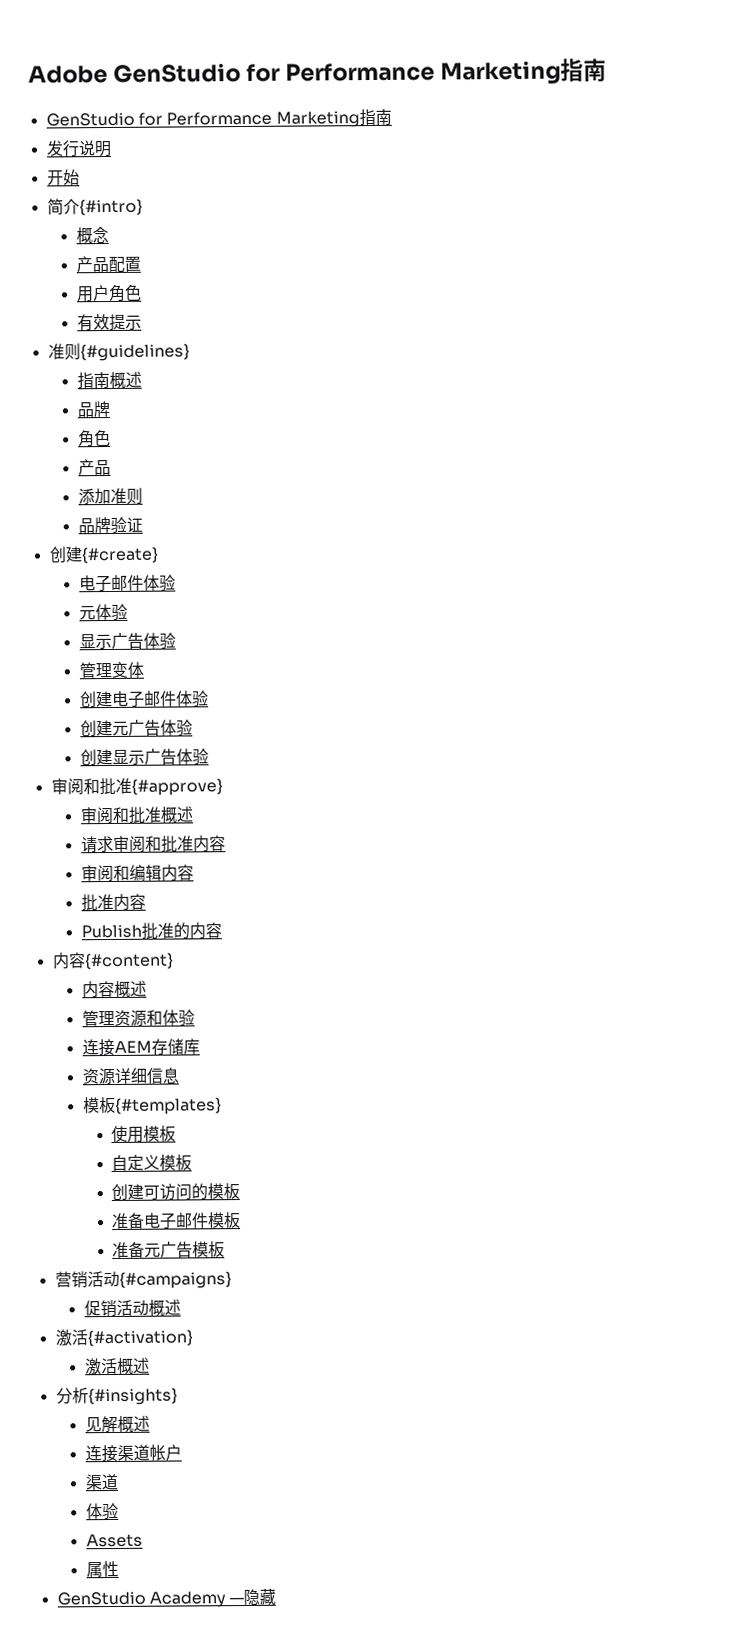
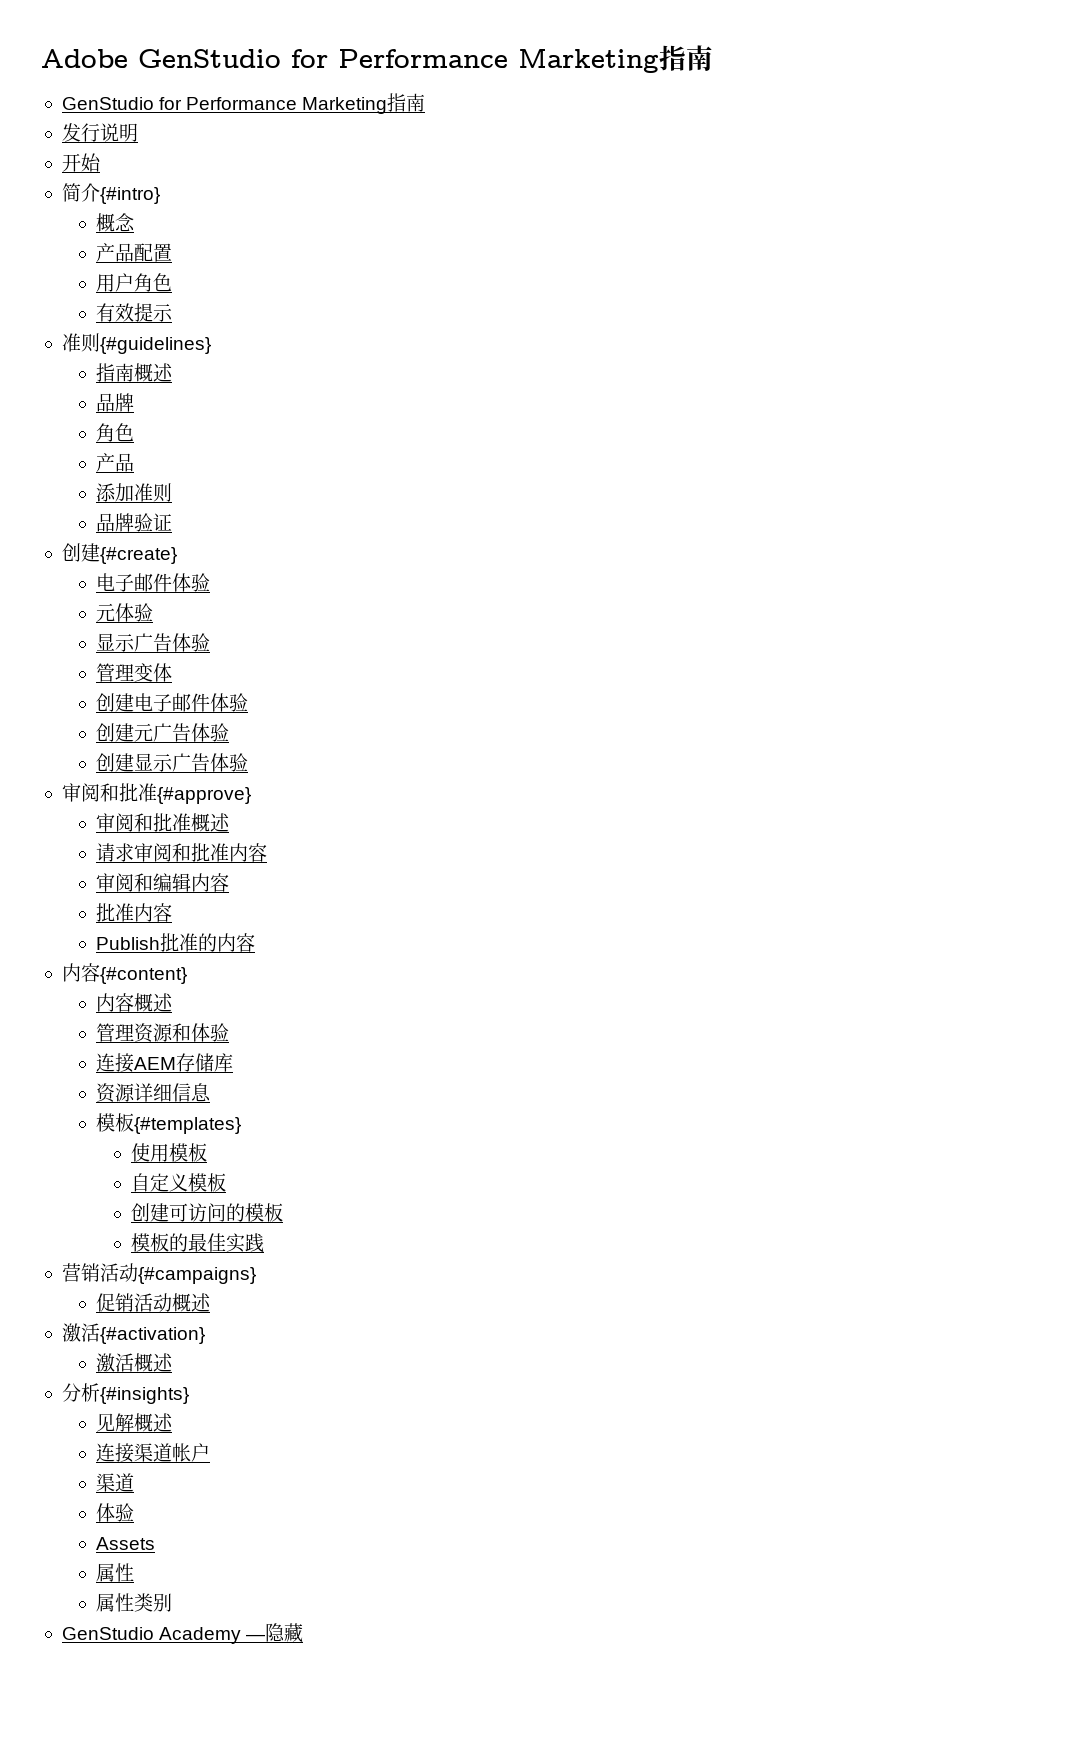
[111,1212,242,1230] [112,1241,226,1258] 准备电子邮件模板 // 准备元广告模板 -> [130,1233,264,1253] 模板的最佳实践
(119, 1569) none -> [96,1593,173,1612] // 属性类别

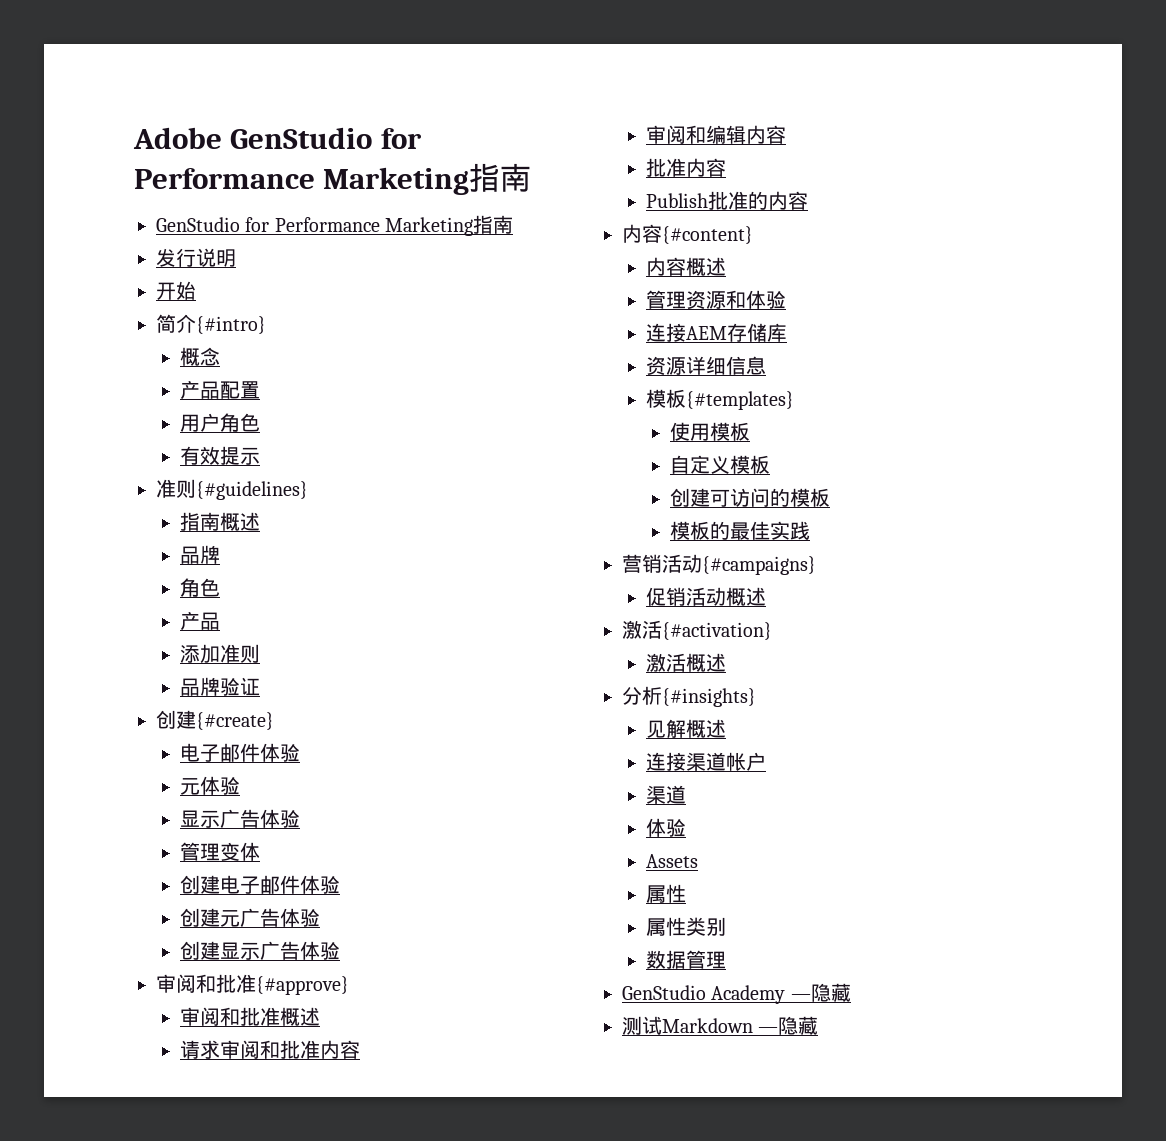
(173, 1602) none -> [646,950,727,969] // 数据管理
(304, 1632) none -> [622,1016,819,1035] // 测试Markdown —隐藏

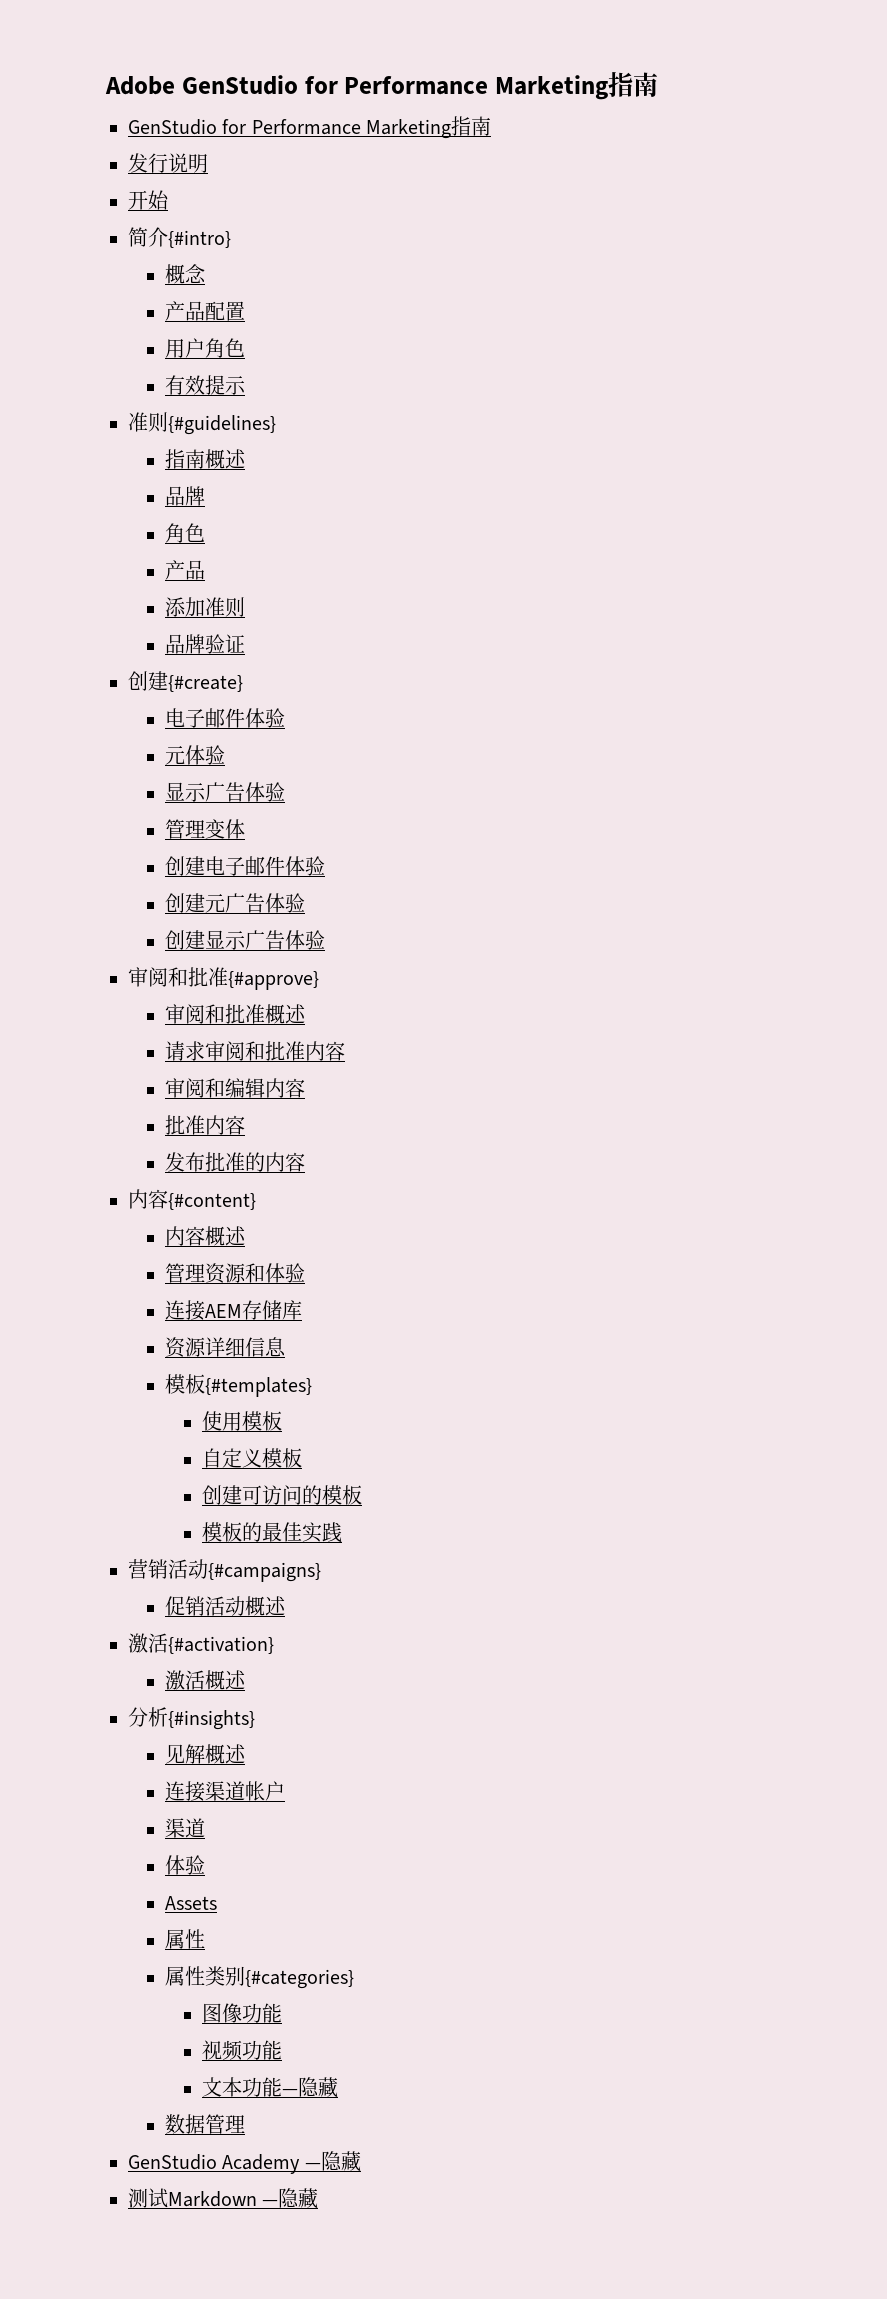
[646,193,709,208] Publish -> [165,1152,206,1172] 发布
(727, 926) none -> [245,1969,355,1989] [202,2003,283,2023] [202,2040,283,2061] [202,2077,339,2098] {#categories} // 图像功能 // 视频功能 // 文本功能—隐藏

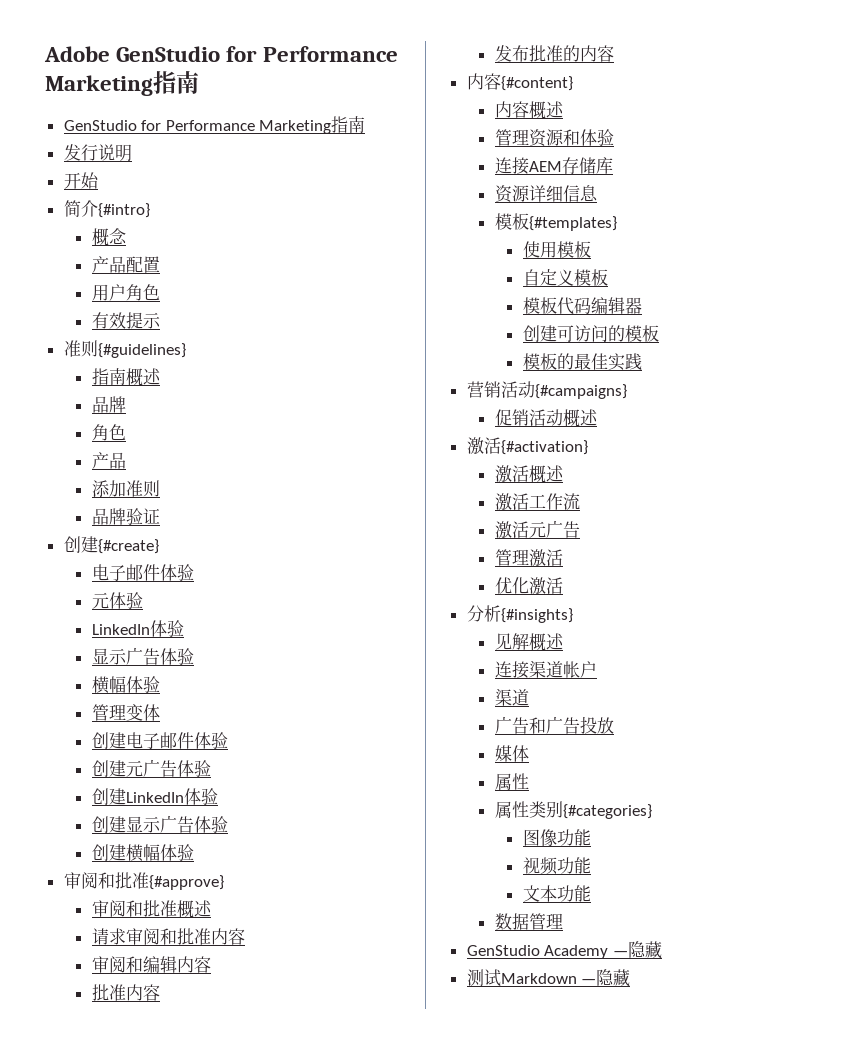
[165,782,286,802] // 显示广告体验 -> [91,620,184,637] [91,647,194,665] [91,676,160,694] // LinkedIn体验 // 显示广告体验 // 横幅体验
(306, 903) none -> [91,788,218,805] // 创建LinkedIn体验
(326, 940) none -> [91,844,194,862] // 创建横幅体验
(303, 1458) none -> [522,297,642,315] // 模板代码编辑器
(247, 1680) none -> [494,493,580,511] [494,520,580,539] [494,549,563,567] [494,577,563,595] // 激活工作流 // 激活元广告 // 管理激活 // 优化激活
[165,1855,206,1875] [165,1896,218,1910] 体验 // Assets -> [494,716,614,734] [494,745,529,762] 广告和广告投放 // 媒体
[282,2077,339,2098] —隐藏 -> (591, 893) none

